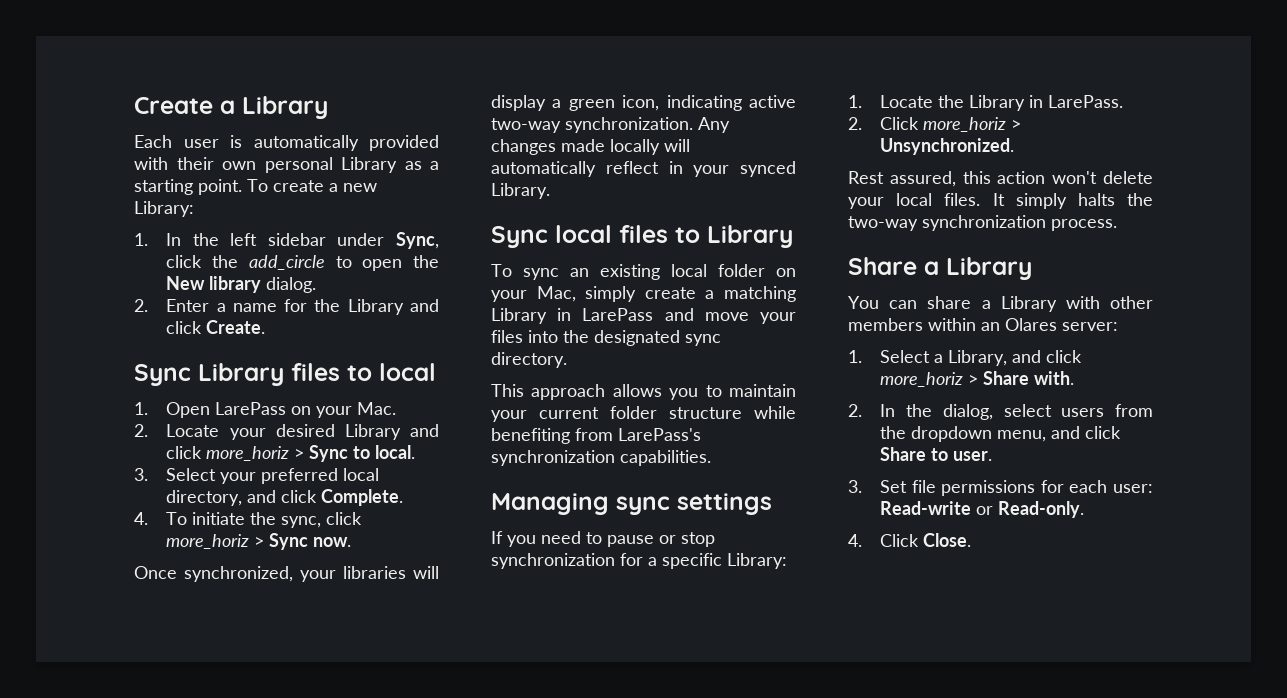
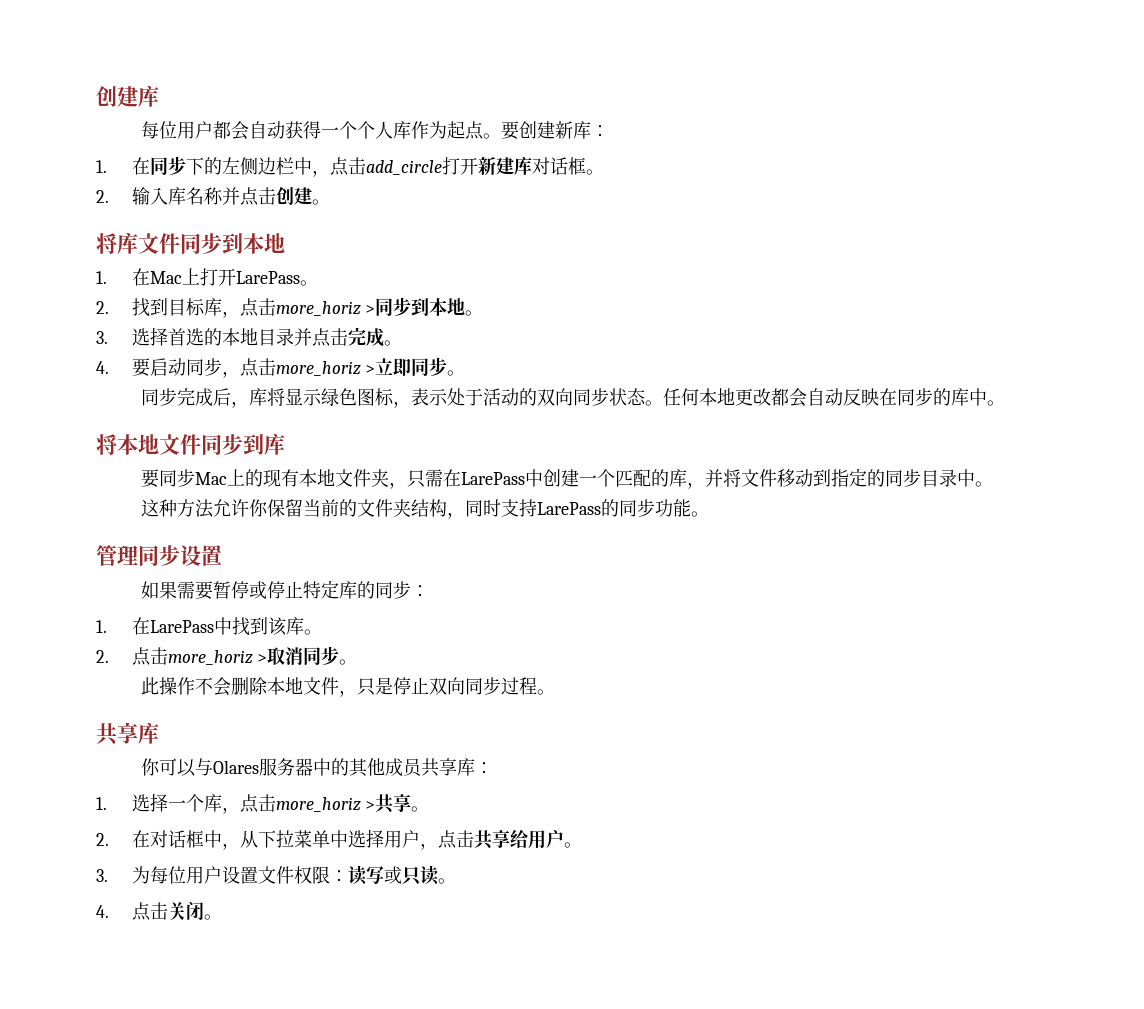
[134,96,328,119] [134,135,439,151] [134,157,439,173] [134,179,377,195] [134,201,194,217] [134,232,439,249] [166,255,440,271] [166,276,317,293] [134,299,439,315] [166,320,266,334] [134,363,436,386] [134,402,397,418] [134,424,440,440] [166,445,416,462] [134,468,380,484] [166,489,404,506] [134,512,363,528] [166,533,352,550] [134,566,439,582] [491,95,796,111] [491,117,730,133] [491,139,690,155] [491,161,796,177] [491,183,550,199] [491,225,793,248] [491,264,796,280] [491,286,796,302] [491,308,796,324] [491,330,721,346] [491,352,567,368] [491,384,796,400] [491,406,796,422] [491,428,701,444] [491,450,711,466] [491,493,772,515] [491,531,715,547] [491,553,787,569] [848,95,1124,111] [848,117,1022,132] [880,138,1015,155] [848,171,1153,187] [848,193,1153,209] [848,215,1117,231] [848,257,1032,280] [848,296,1153,312] [848,318,1118,331] [848,350,1083,366] [880,371,1075,387] [848,404,1153,420] [880,426,1122,442] [880,447,993,461] [848,480,1153,496] [880,501,1085,518] [848,533,972,547] Create a Library // Each user is automatically provided with their own personal Library as a starting point. To create a new Library: // 1. In the left sidebar under Sync, click the add_circle to open the New library dialog. // 2. Enter a name for the Library and click Create. // Sync Library files to local // 1. Open LarePass on your Mac. // 2. Locate your desired Library and click more_horiz > Sync to local. // 3. Select your preferred local directory, and click Complete. // 4. To initiate the sync, click more_horiz > Sync now. // Once synchronized, your libraries will display a green icon, indicating active two-way synchronization. Any changes made locally will automatically reflect in your synced Library. // Sync local files to Library // To sync an existing local folder on your Mac, simply create a matching Library in LarePass and move your files into the designated sync directory. // This approach allows you to maintain your current folder structure while benefiting from LarePass's synchronization capabilities. // Managing sync settings // If you need to pause or stop synchronization for a specific Library: // 1. Locate the Library in LarePass. // 2. Click more_horiz > Unsynchronized. // Rest assured, this action won't delete your local files. It simply halts the two-way synchronization process. // Share a Library // You can share a Library with other members within an Olares server: // 1. Select a Library, and click more_horiz > Share with. // 2. In the dialog, select users from the dropdown menu, and click Share to user. // 3. Set file permissions for each user: Read-write or Read-only. // 4. Click Close. -> [96,85,159,107] [140,121,609,140] [96,156,604,177] [96,186,330,206] [96,232,285,254] [96,268,318,286] [96,297,484,318] [96,327,402,347] [96,357,466,378] [140,387,1005,408] [96,433,285,455] [140,468,993,489] [140,499,709,519] [96,545,222,566] [140,580,429,600] [96,617,322,636] [96,646,358,666] [140,677,555,697] [96,722,159,746] [140,758,493,777] [96,793,430,814] [96,829,582,850] [96,865,456,885] [96,901,222,921] 创建库 // 每位用户都会自动获得一个个人库作为起点。要创建新库： // 1.在同步下的左侧边栏中，点击add_circle打开新建库对话框。 // 2.输入库名称并点击创建。 // 将库文件同步到本地 // 1.在Mac上打开LarePass。 // 2.找到目标库，点击more_horiz >同步到本地。 // 3.选择首选的本地目录并点击完成。 // 4.要启动同步，点击more_horiz >立即同步。 // 同步完成后，库将显示绿色图标，表示处于活动的双向同步状态。任何本地更改都会自动反映在同步的库中。 // 将本地文件同步到库 // 要同步Mac上的现有本地文件夹，只需在LarePass中创建一个匹配的库，并将文件移动到指定的同步目录中。 // 这种方法允许你保留当前的文件夹结构，同时支持LarePass的同步功能。 // 管理同步设置 // 如果需要暂停或停止特定库的同步： // 1.在LarePass中找到该库。 // 2.点击more_horiz >取消同步。 // 此操作不会删除本地文件，只是停止双向同步过程。 // 共享库 // 你可以与Olares服务器中的其他成员共享库： // 1.选择一个库，点击more_horiz >共享。 // 2.在对话框中，从下拉菜单中选择用户，点击共享给用户。 // 3.为每位用户设置文件权限：读写或只读。 // 4.点击关闭。

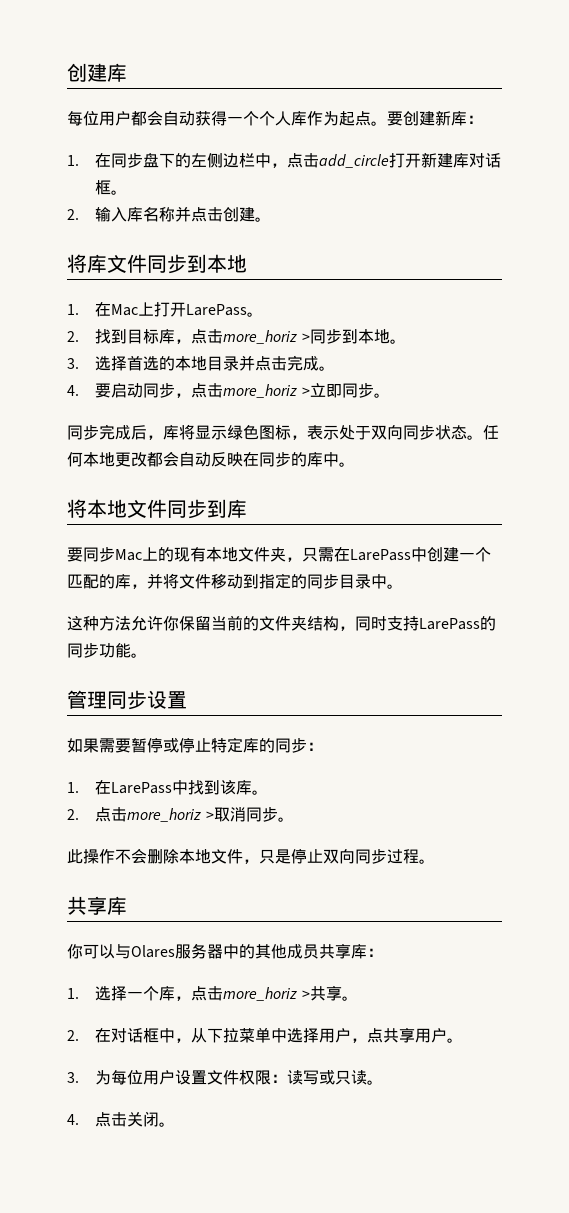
(186, 165) none -> [143,153,160,168] 盘
[482,388,537,406] 活动的 -> (371, 433) none
[455,829,528,849] 击共享给 -> [383,1028,416,1043] 共享

